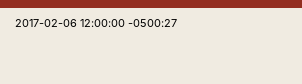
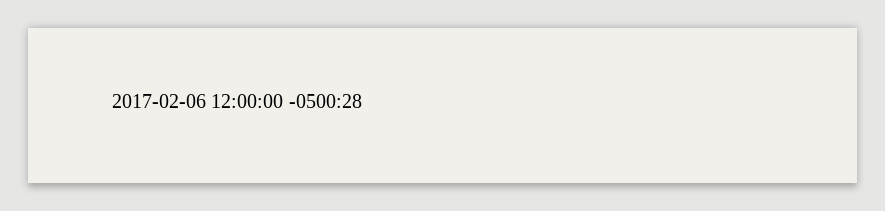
[128,19,177,27] -0500:27 -> [288,94,362,108] -0500:28

